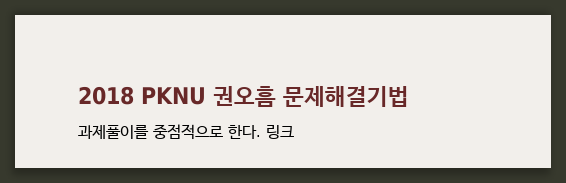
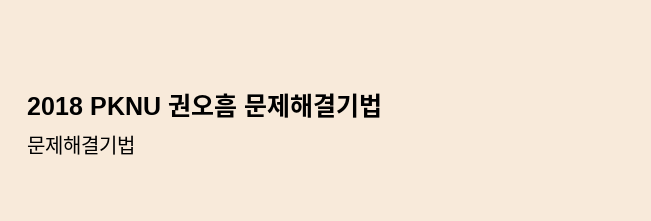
[78,124,294,140] 과제풀이를 중점적으로 한다. 링크 -> [27,135,135,155] 문제해결기법

